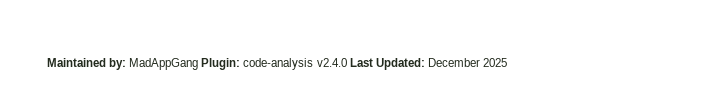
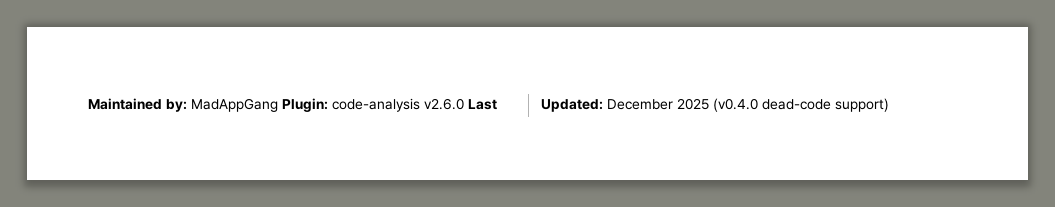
[316,58,347,67] v2.4.0 -> [423,98,464,110] v2.6.0
(507, 62) none -> [713,98,889,112] (v0.4.0 dead-code support)

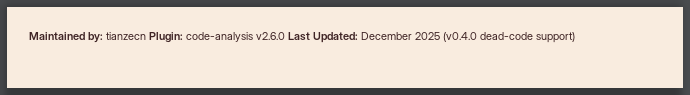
[190,98,278,112] MadAppGang -> [106,32,146,40] tianzecn

